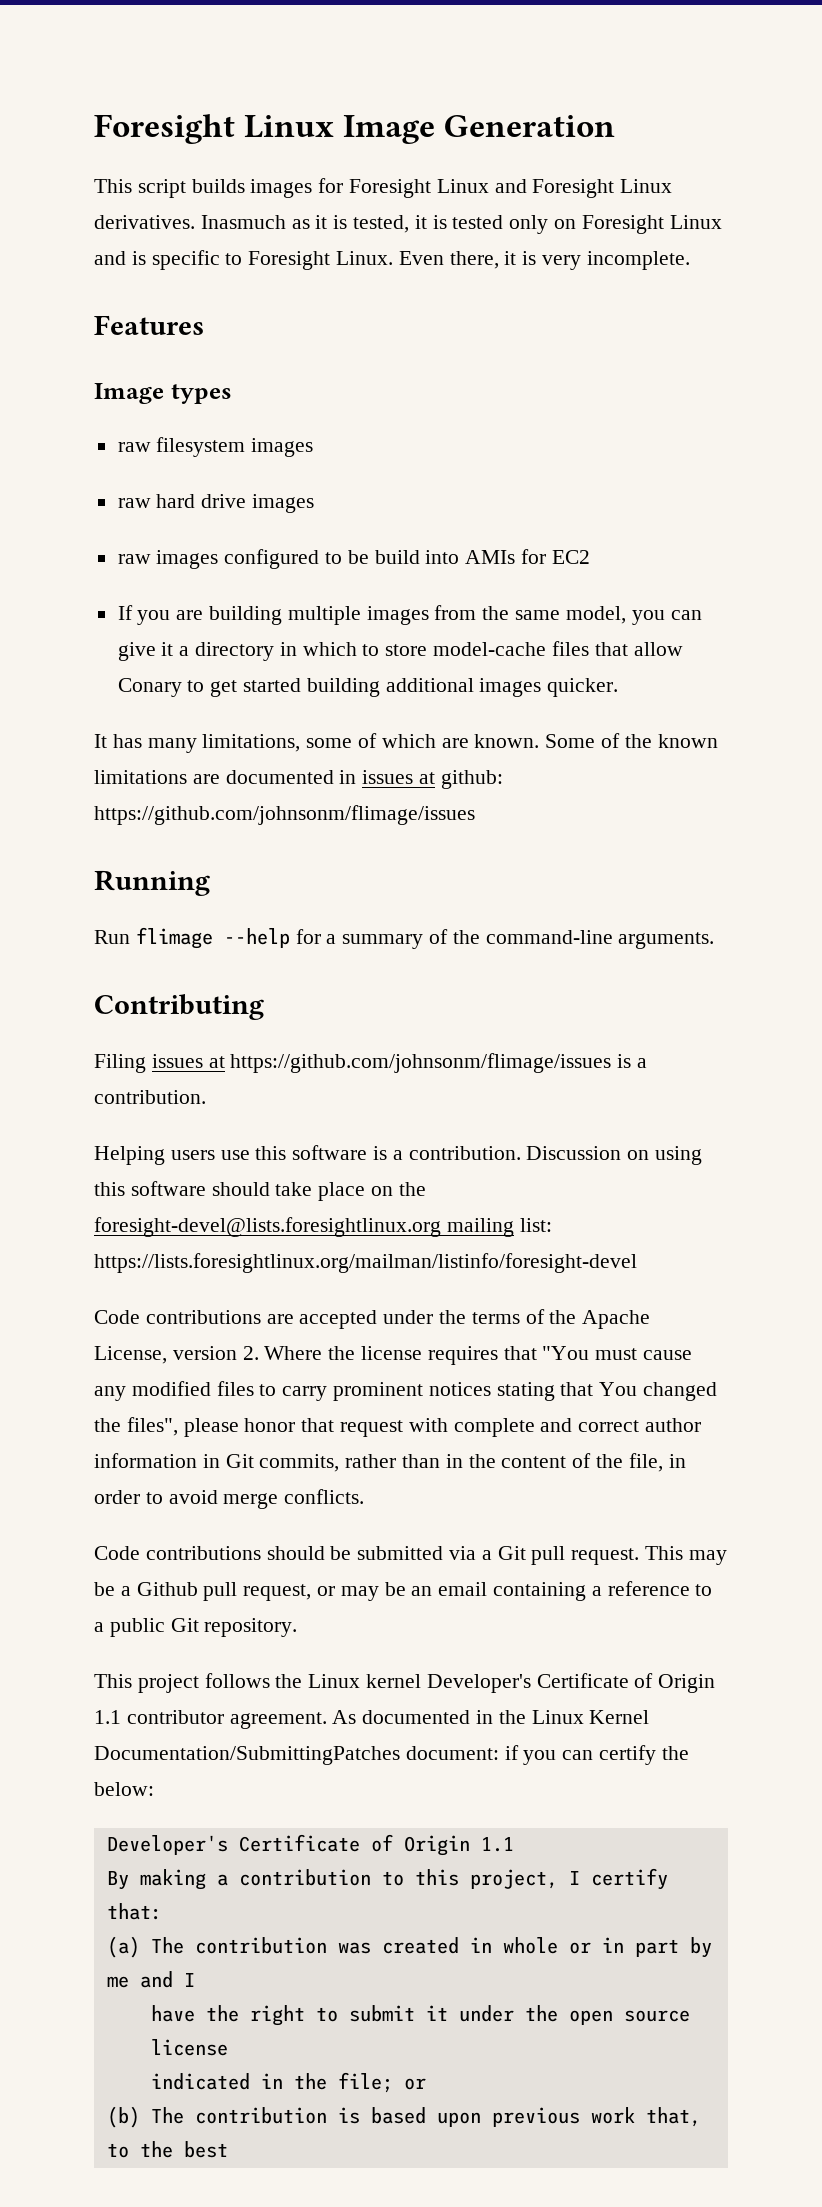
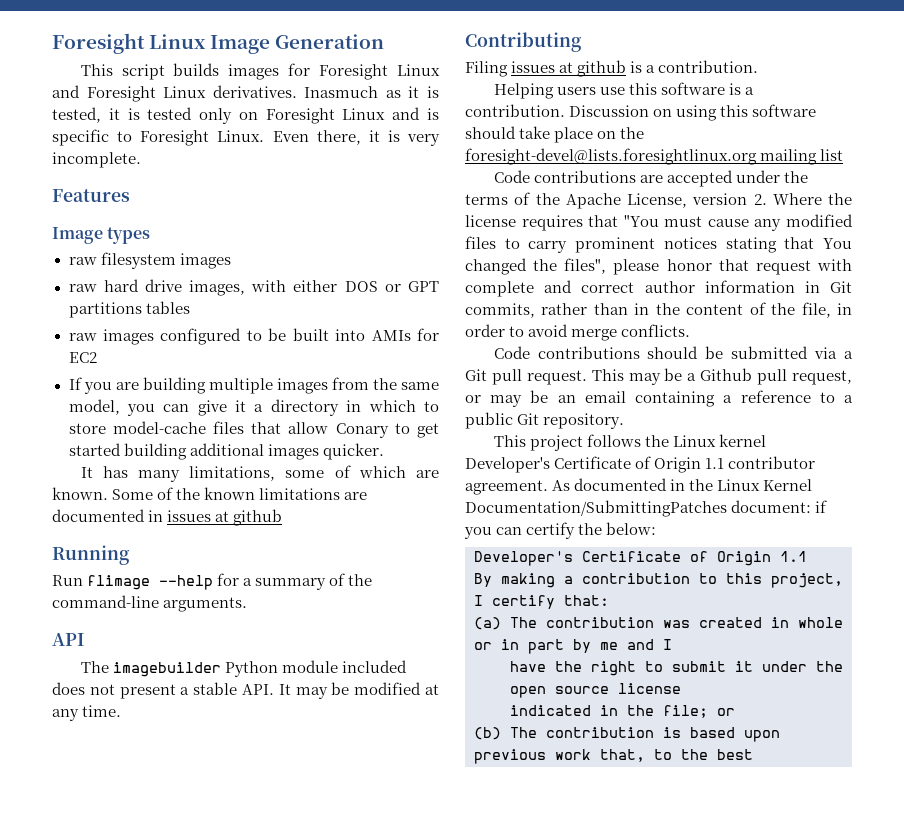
[252,494,315,513] images -> [189,280,439,296] [68,301,190,318] images, with either DOS or GPT partitions tables
[374,550,420,564] build -> [292,328,329,341] built
[440,770,503,789] [94,805,475,825] github: https://github.com/johnsonm/flimage/issues -> [233,509,283,526] github
(715, 940) none -> [52,633,84,646] [80,660,407,677] [52,682,440,699] [52,705,122,721] // API // The imagebuilder Python module included does not present a stable API. It may be modified at any time.
[230,1053,612,1073] https://github.com/johnsonm/flimage/issues -> [577,60,627,77] github
[519,1218,552,1232] [94,1253,637,1273] list: https://lists.foresightlinux.org/mailman/listinfo/foresight-devel -> [820,149,844,161] list

